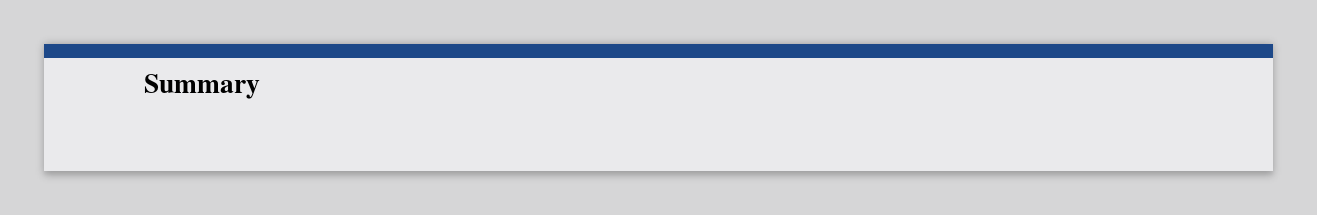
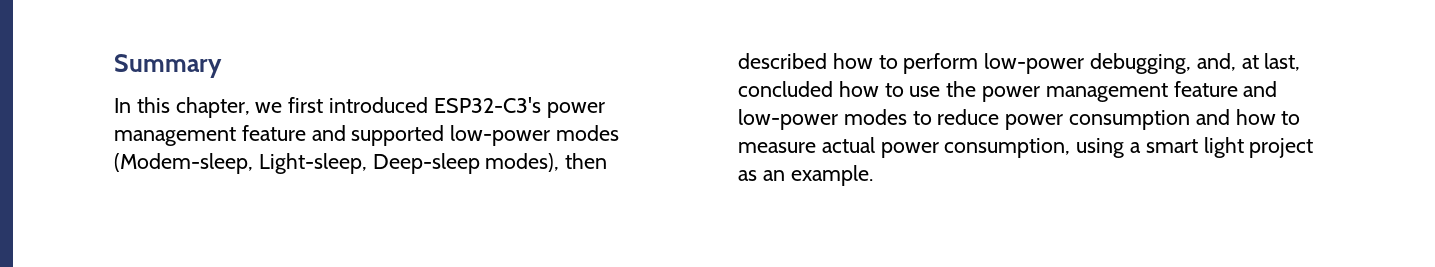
(260, 86) none -> [114,97,605,118] [114,125,620,146] [114,153,608,174] [738,53,1301,74] [738,81,1278,102] [738,109,1301,130] [738,137,1314,158] [738,165,873,186] // In this chapter, we first introduced ESP32-C3's power management feature and supported low-power modes (Modem-sleep, Light-sleep, Deep-sleep modes), then described how to perform low-power debugging, and, at last, concluded how to use the power management feature and low-power modes to reduce power consumption and how to measure actual power consumption, using a smart light project as an example.

